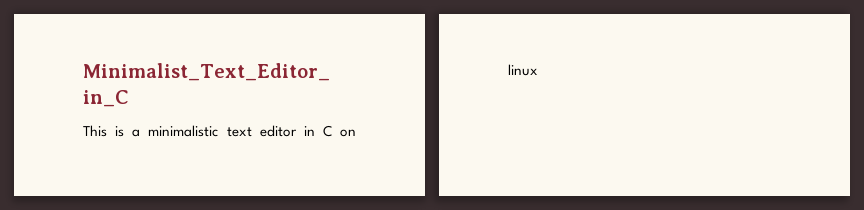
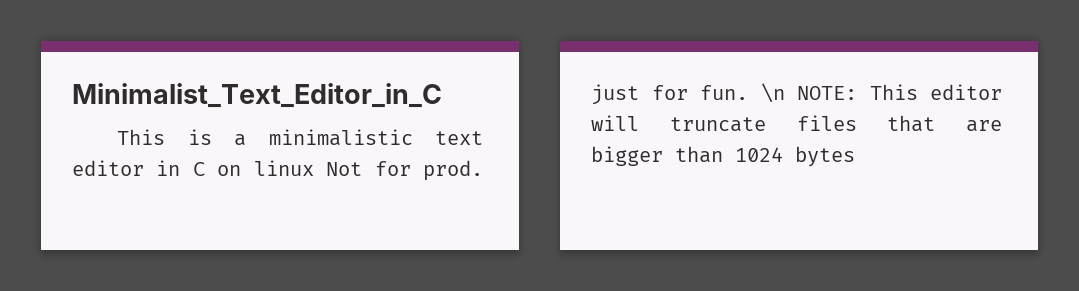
(538, 70) none -> [326,160,483,181] [591,83,1002,105] [591,115,1002,132] [591,146,855,167] Not for prod. just for fun. \n NOTE: This editor will truncate files that are bigger than 1024 bytes

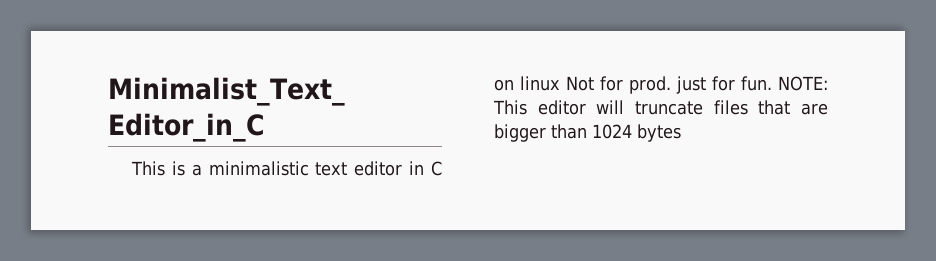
[760,83,785,103] \n -> (772, 83) none

